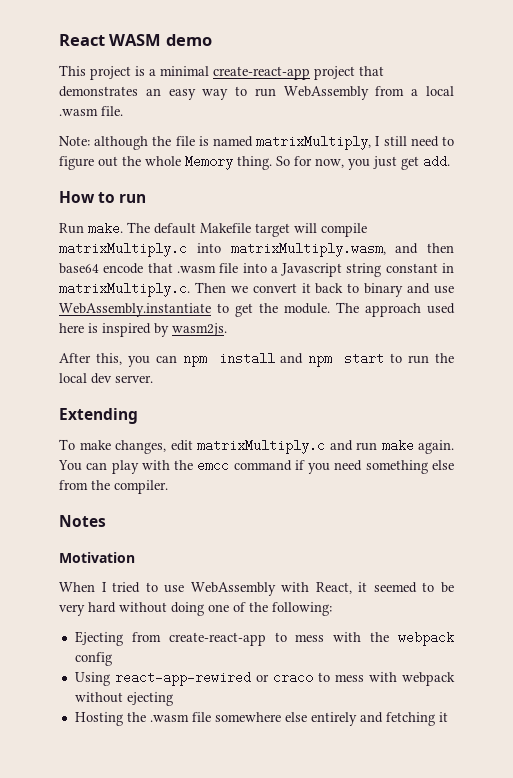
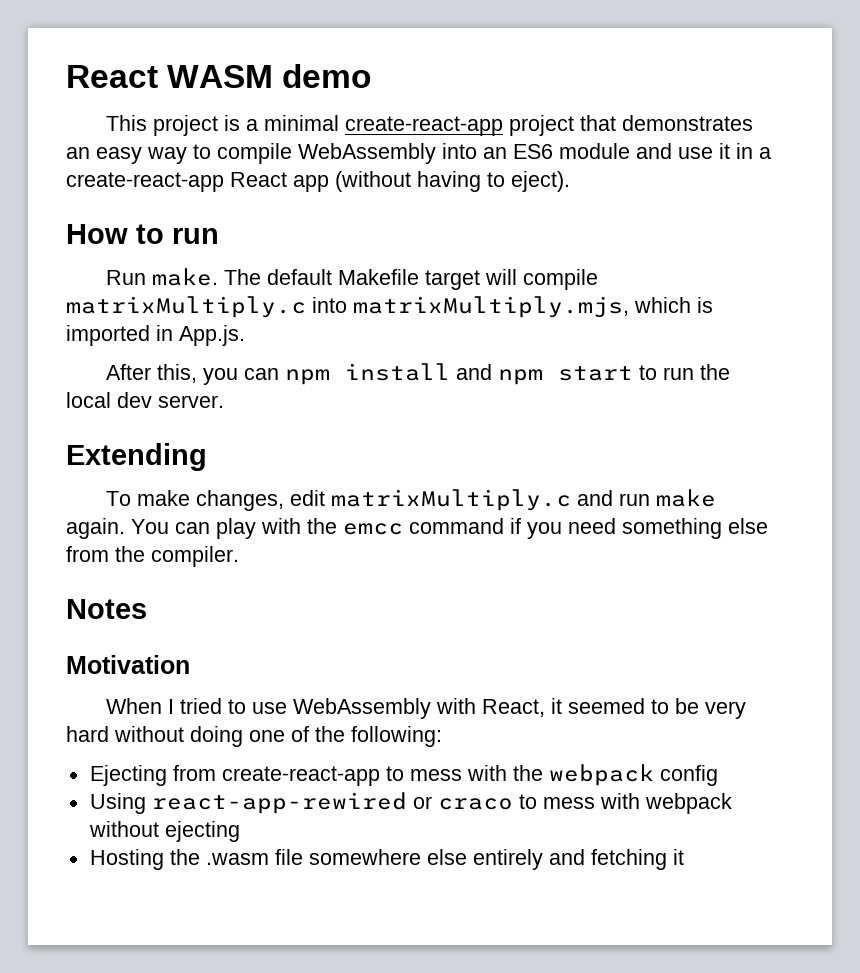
[254,86,454,100] [59,106,123,116] [59,135,454,150] [59,155,450,170] run WebAssembly from a local .wasm file. // Note: although the file is named matrixMultiply, I still need to figure out the whole Memory thing. So for now, you just get add. -> [217,143,771,164] [66,171,570,192] compile WebAssembly into an ES6 module and use it in a create-react-app React app (without having to eject).
[230,242,454,257] [59,263,455,277] [59,282,455,297] [59,302,455,317] [59,323,227,337] matrixMultiply.wasm, and then base64 encode that .wasm file into a Javascript string constant in matrixMultiply.c. Then we convert it back to binary and use WebAssembly.instantiate to get the module. The approach used here is inspired by wasm2js. -> [353,296,713,318] [66,325,245,346] matrixMultiply.mjs, which is imported in App.js.

